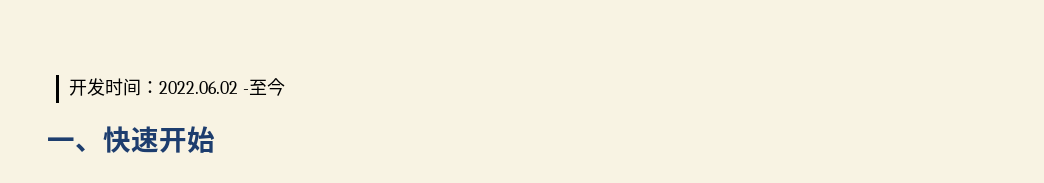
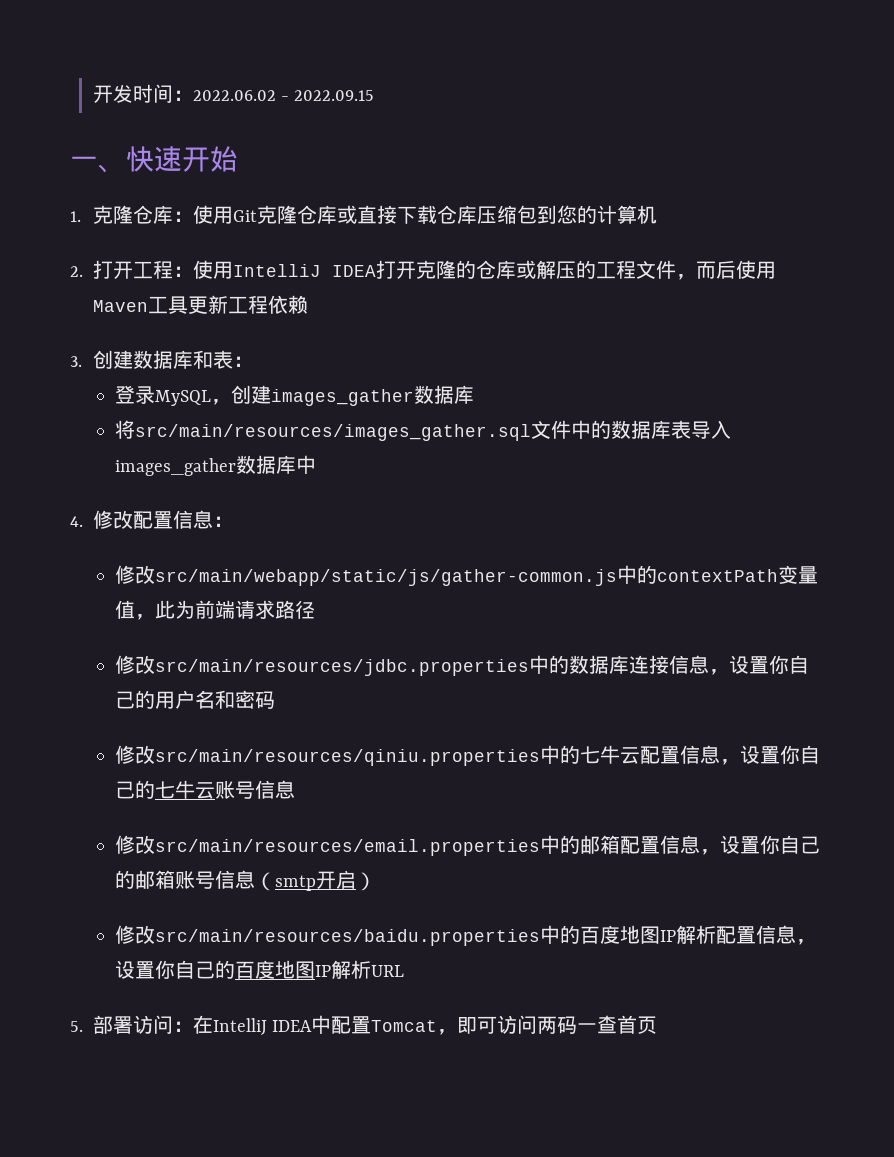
[248,78,285,96] 至今 -> [294,90,375,101] 2022.09.15
(215, 139) none -> [70,205,657,224] [70,260,776,280] [93,295,308,314] [70,350,253,369] [114,385,474,406] [114,420,731,441] [114,455,316,476] [70,510,233,529] [114,565,818,586] [114,600,315,620] [114,655,809,676] [114,690,275,709] [114,745,820,766] [114,780,295,799] [114,835,820,856] [114,870,376,891] [114,925,816,946] [114,960,404,979] [70,1015,658,1035] // 1.克隆仓库：使用Git克隆仓库或直接下载仓库压缩包到您的计算机 // 2.打开工程：使用IntelliJ IDEA打开克隆的仓库或解压的工程文件，而后使用Maven工具更新工程依赖 // 3.创建数据库和表： // 登录MySQL，创建images_gather数据库 // 将src/main/resources/images_gather.sql文件中的数据库表导入images_gather数据库中 // 4.修改配置信息： // 修改src/main/webapp/static/js/gather-common.js中的contextPath变量值，此为前端请求路径 // 修改src/main/resources/jdbc.properties中的数据库连接信息，设置你自己的用户名和密码 // 修改src/main/resources/qiniu.properties中的七牛云配置信息，设置你自己的七牛云账号信息 // 修改src/main/resources/email.properties中的邮箱配置信息，设置你自己的邮箱账号信息（smtp开启） // 修改src/main/resources/baidu.properties中的百度地图IP解析配置信息，设置你自己的百度地图IP解析URL // 5.部署访问：在IntelliJ IDEA中配置Tomcat，即可访问两码一查首页

